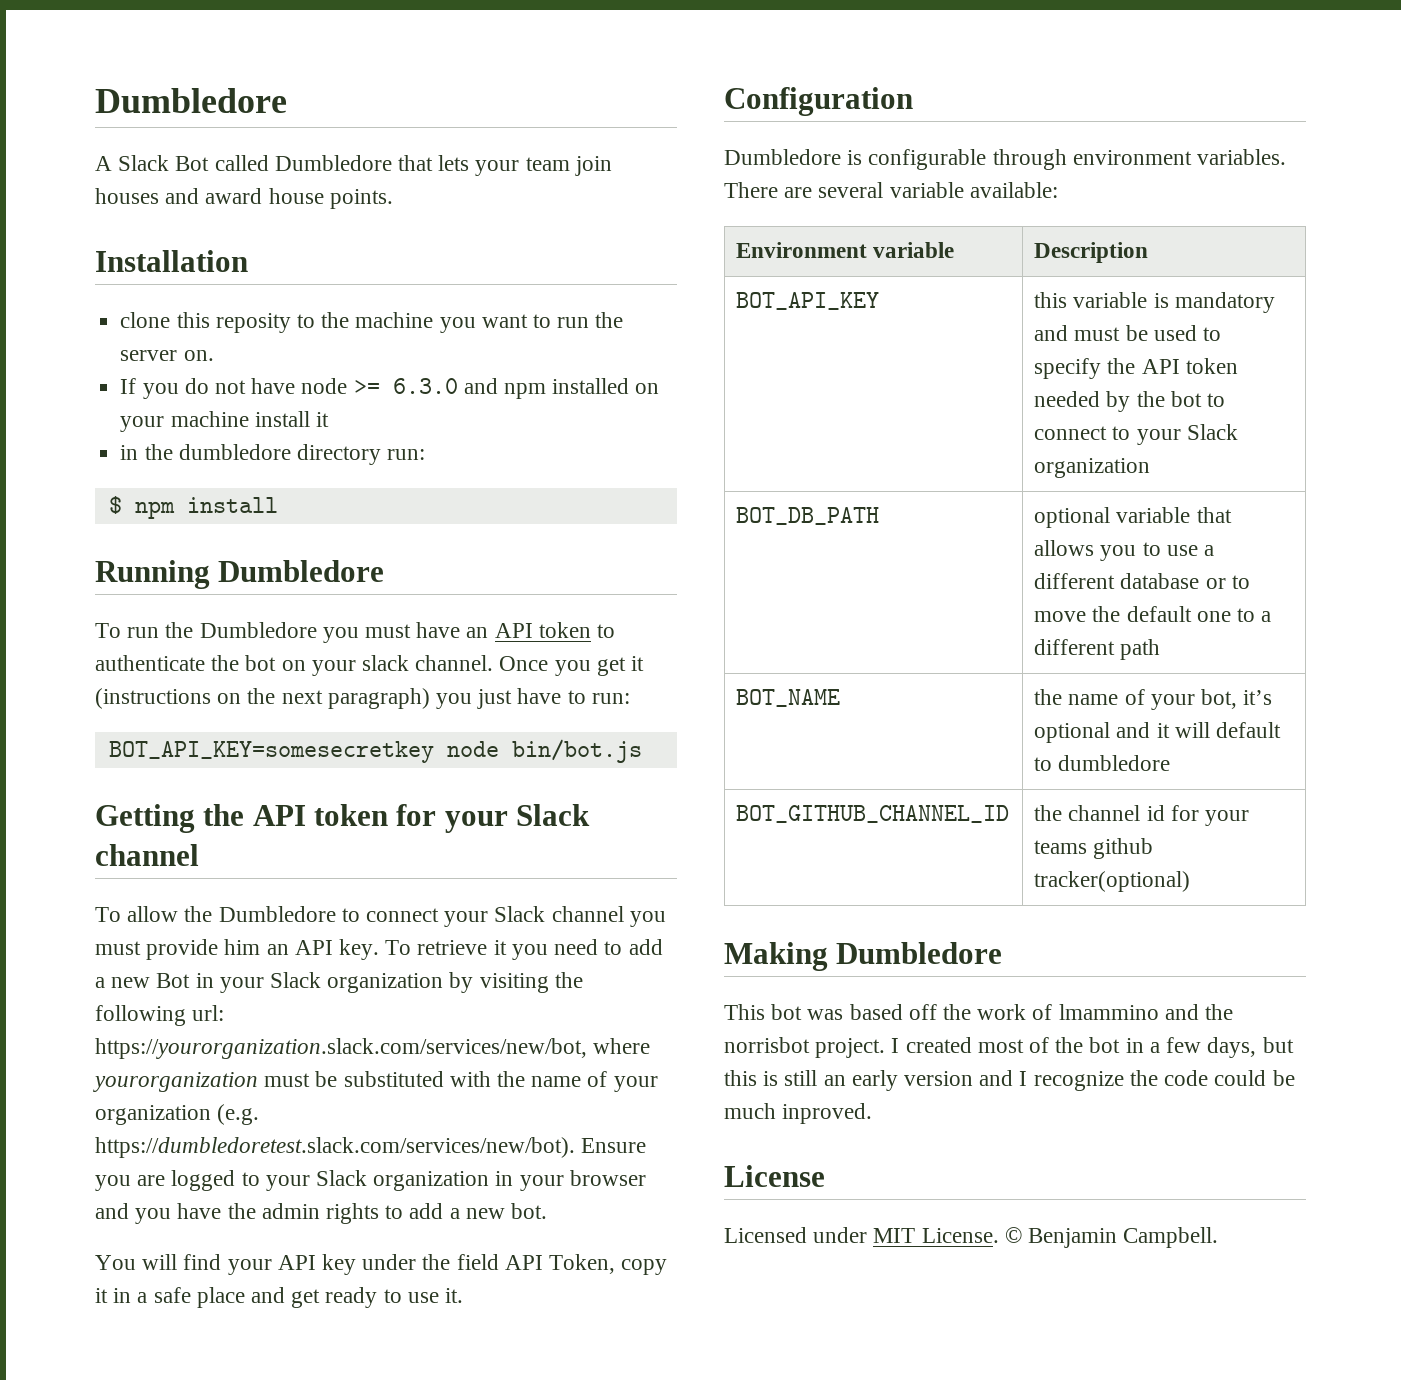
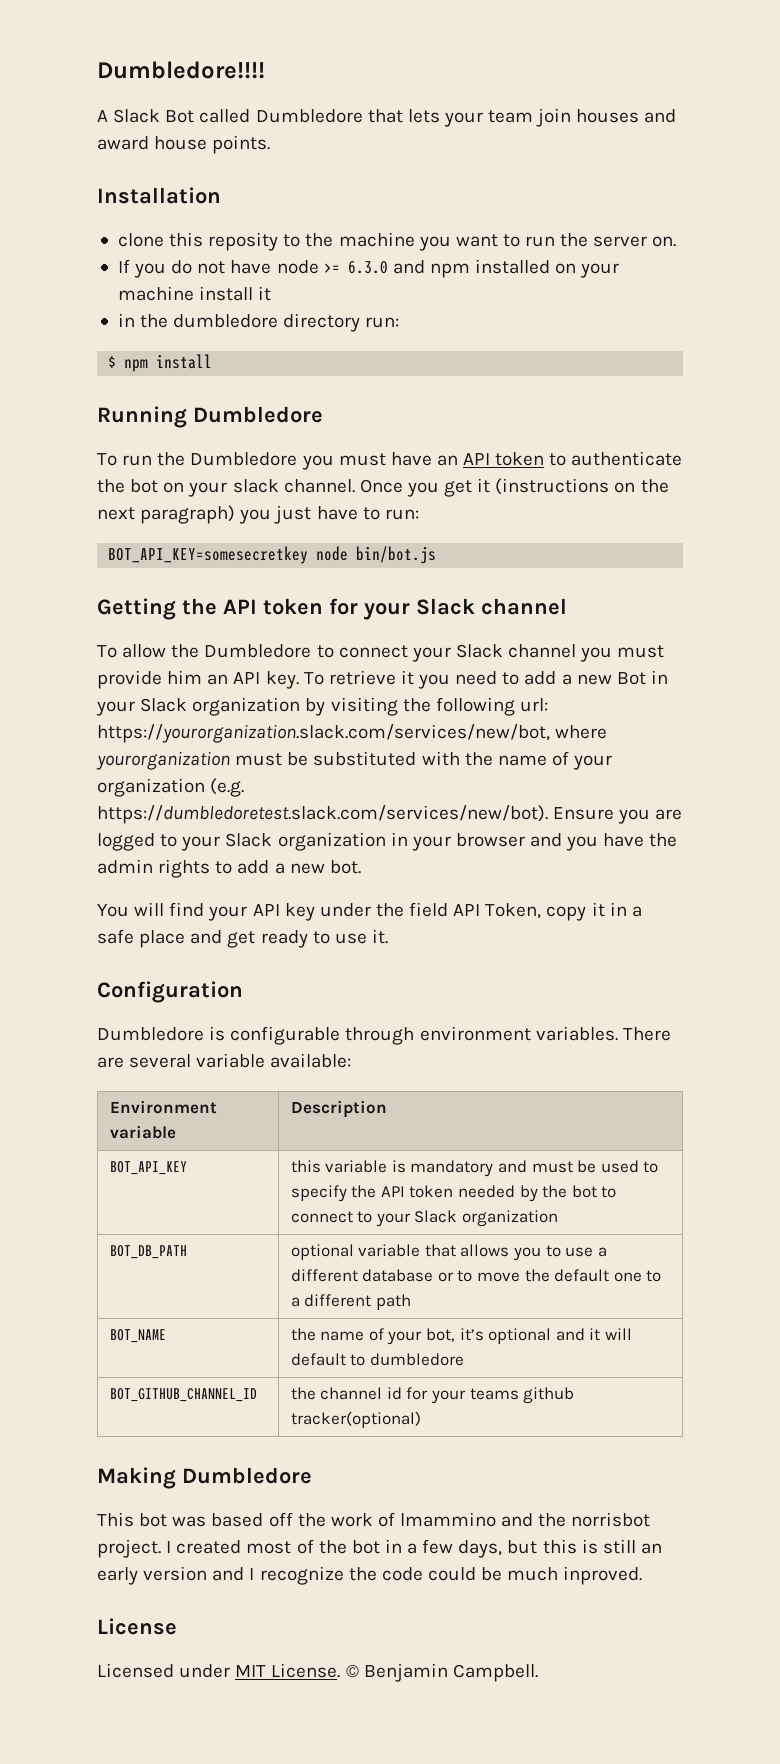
[95,88,287,113] Dumbledore -> [97,61,265,79] Dumbledore!!!!

